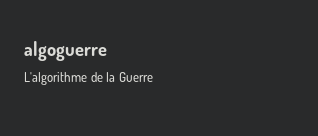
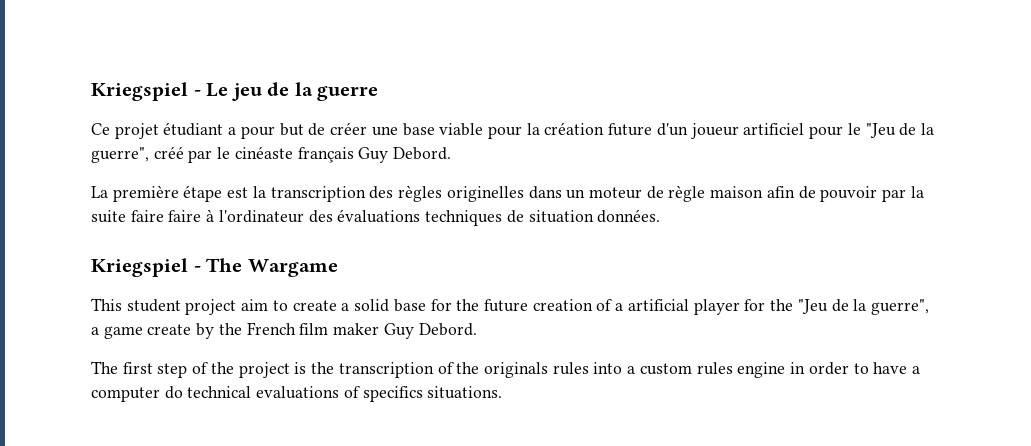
[24,41,107,61] [24,72,153,85] algoguerre // L'algorithme de la Guerre -> [91,82,379,101] [91,122,934,139] [91,146,452,163] [91,185,924,202] [91,209,661,226] [91,258,338,277] [91,298,929,315] [91,322,477,339] [91,361,920,378] [91,386,503,402] Kriegspiel - Le jeu de la guerre // Ce projet étudiant a pour but de créer une base viable pour la création future d'un joueur artificiel pour le "Jeu de la guerre", créé par le cinéaste français Guy Debord. // La première étape est la transcription des règles originelles dans un moteur de règle maison afin de pouvoir par la suite faire faire à l'ordinateur des évaluations techniques de situation données. // Kriegspiel - The Wargame // This student project aim to create a solid base for the future creation of a artificial player for the "Jeu de la guerre", a game create by the French film maker Guy Debord. // The first step of the project is the transcription of the originals rules into a custom rules engine in order to have a computer do technical evaluations of specifics situations.

